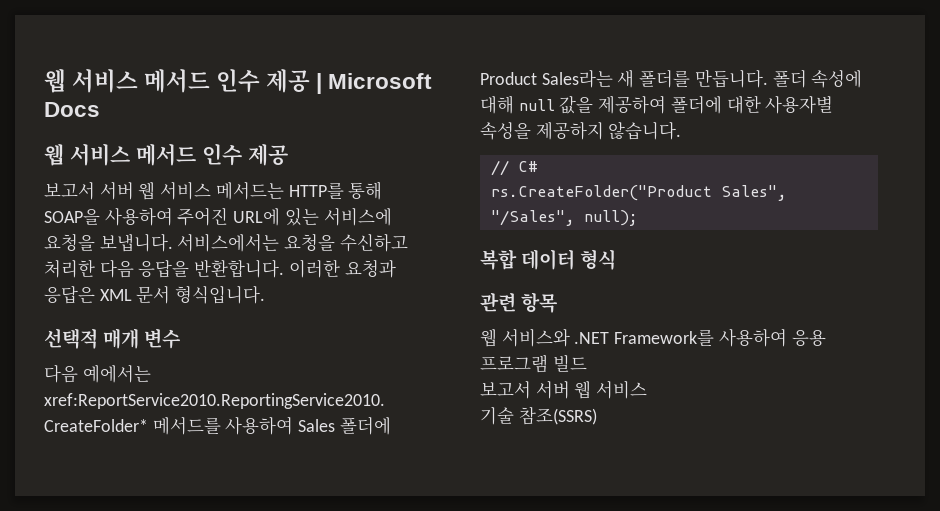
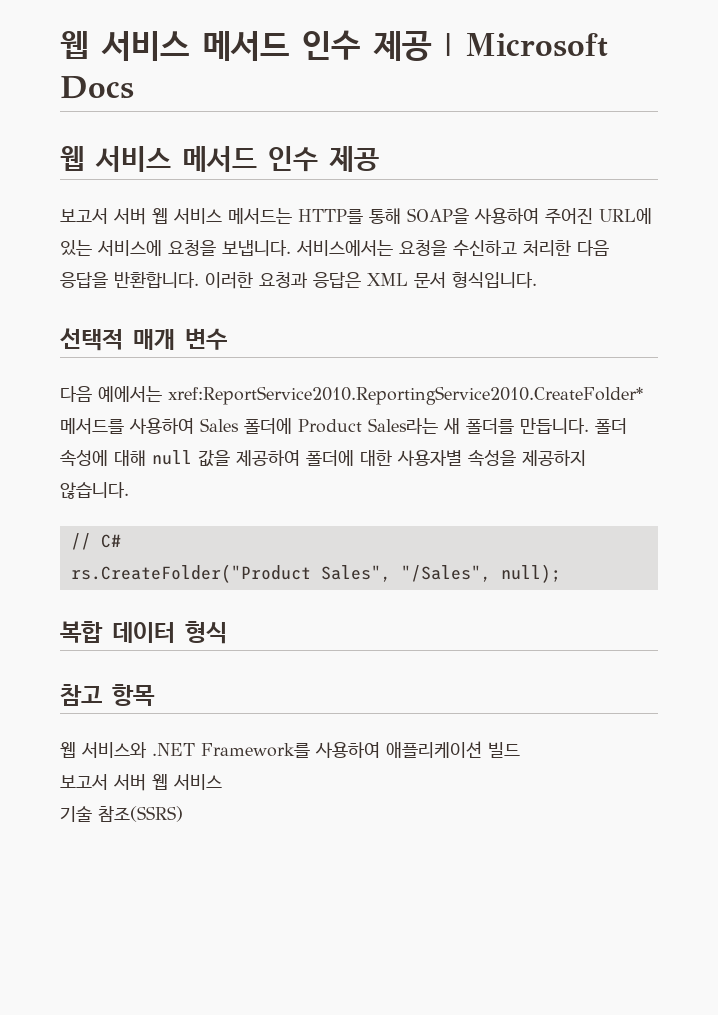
[480,293,516,312] 관련 -> [60,684,102,706] 참고
[791,330,826,346] [480,354,548,373] 응용 프로그램 -> [386,741,482,758] 애플리케이션

